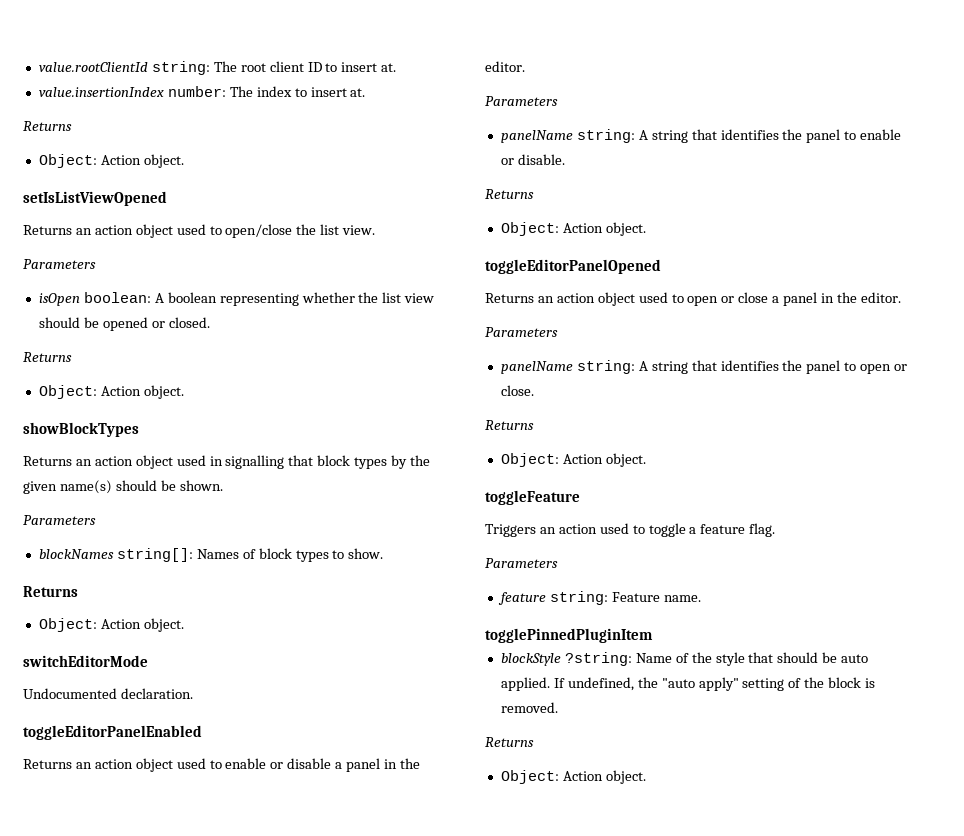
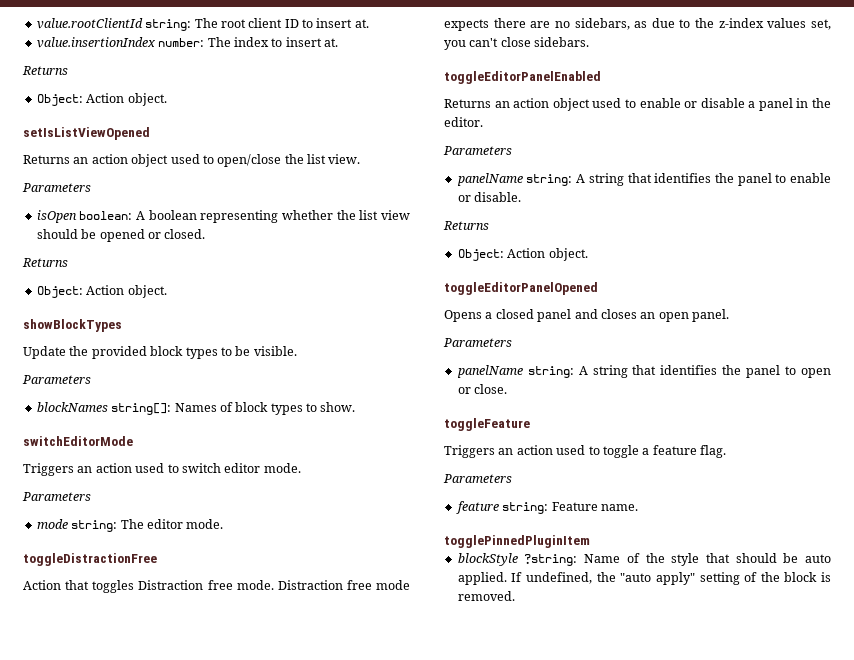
[23,455,431,469] [23,480,223,494] Returns an action object used in signalling that block types by the given name(s) should be shown. -> [23,346,297,359] Update the provided block types to be visible.
[23,586,78,597] [38,618,184,632] [23,655,148,667] [23,688,193,699] Returns // Object: Action object. // switchEditorMode // Undocumented declaration. -> [23,436,133,446] [23,463,301,476] [22,492,91,501] [36,519,224,532] [23,553,157,566] [23,580,410,593] [444,18,831,31] [444,37,590,50] switchEditorMode // Triggers an action used to switch editor mode. // Parameters // mode string: The editor mode. // toggleDistractionFree // Action that toggles Distraction free mode. Distraction free mode expects there are no sidebars, as due to the z-index values set, you can't close sidebars.
[485,292,901,306] Returns an action object used to open or close a panel in the editor. -> [444,309,729,322] Opens a closed panel and closes an open panel.
[485,420,534,430] [500,453,646,467] // Returns // Object: Action object. -> (508, 389) none
[485,737,534,747] [500,770,646,784] // Returns // Object: Action object. -> (515, 596) none

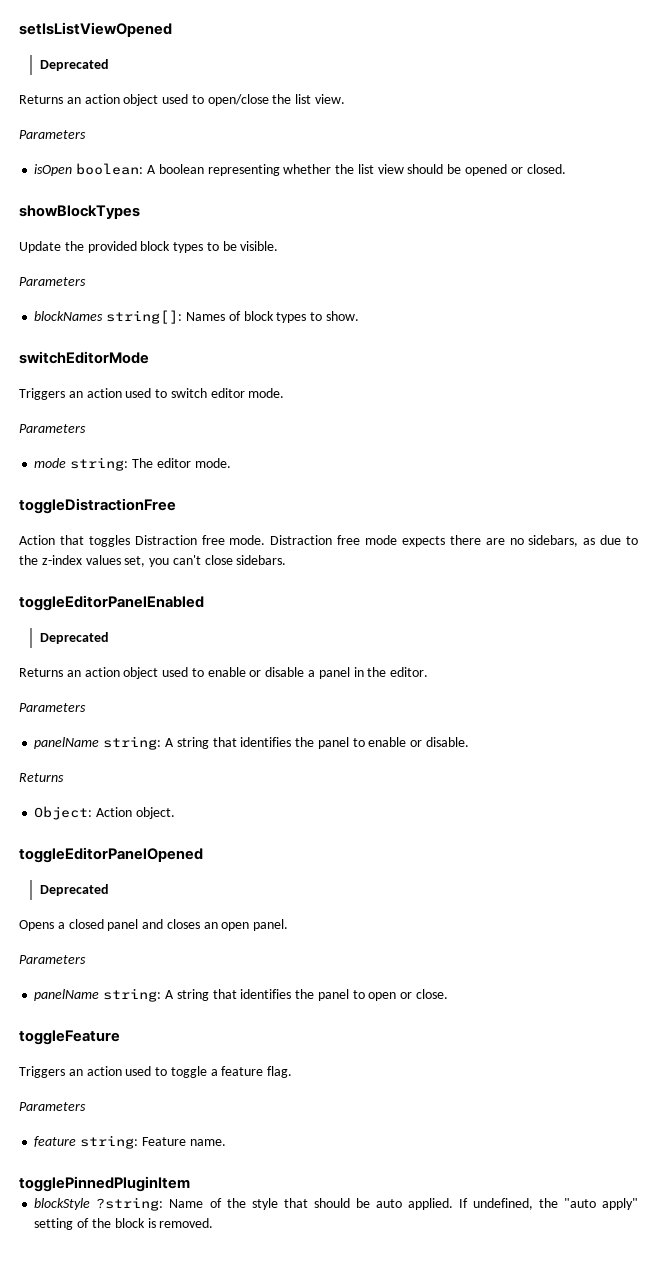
[36,18,369,31] [36,37,338,48] [22,66,68,75] [36,93,167,106] [23,127,150,140] value.rootClientId string: The root client ID to insert at. // value.insertionIndex number: The index to insert at. // Returns // Object: Action object. // setIsListViewOpened -> [19,22,172,37] [39,59,109,71] setIsListViewOpened // Deprecated
[22,258,68,267] [36,285,167,298] // Returns // Object: Action object. -> (566, 169) none
(601, 77) none -> [39,632,109,644] // Deprecated
(598, 288) none -> [39,884,109,896] // Deprecated

